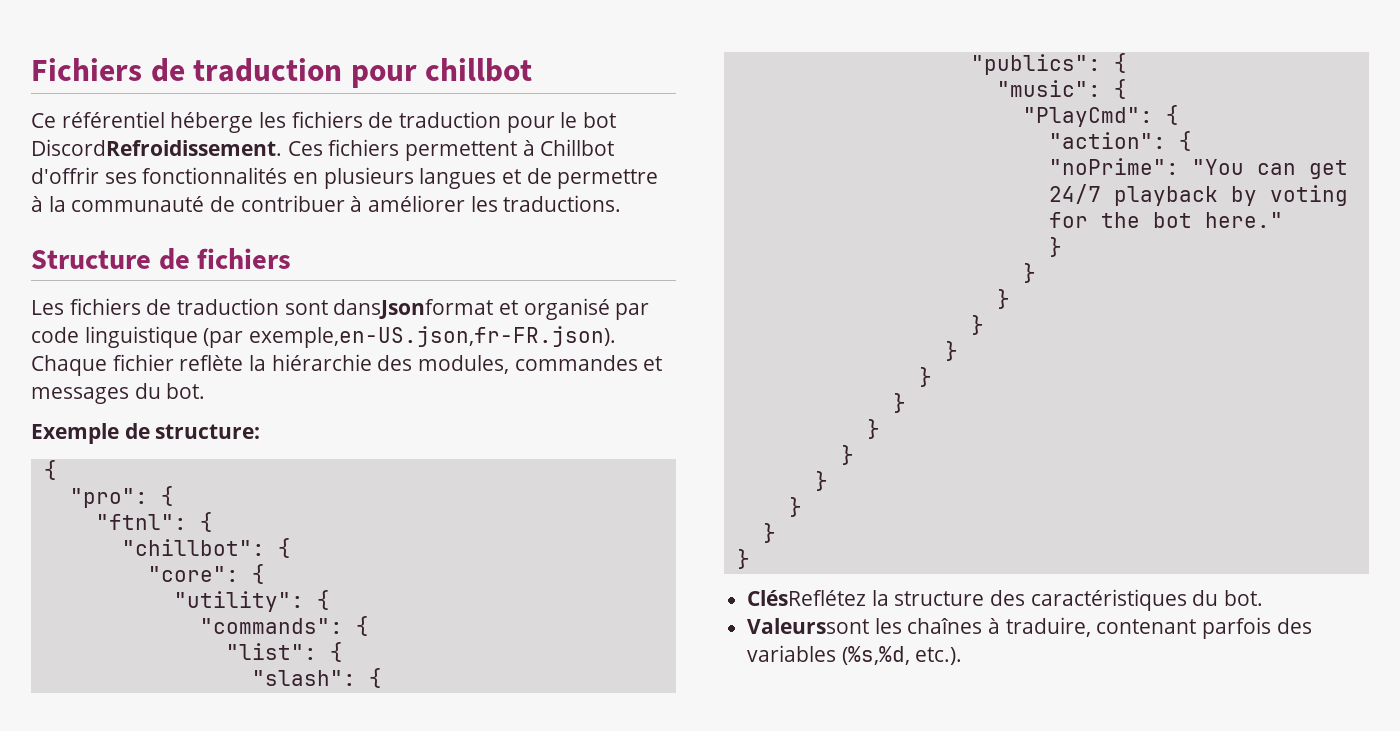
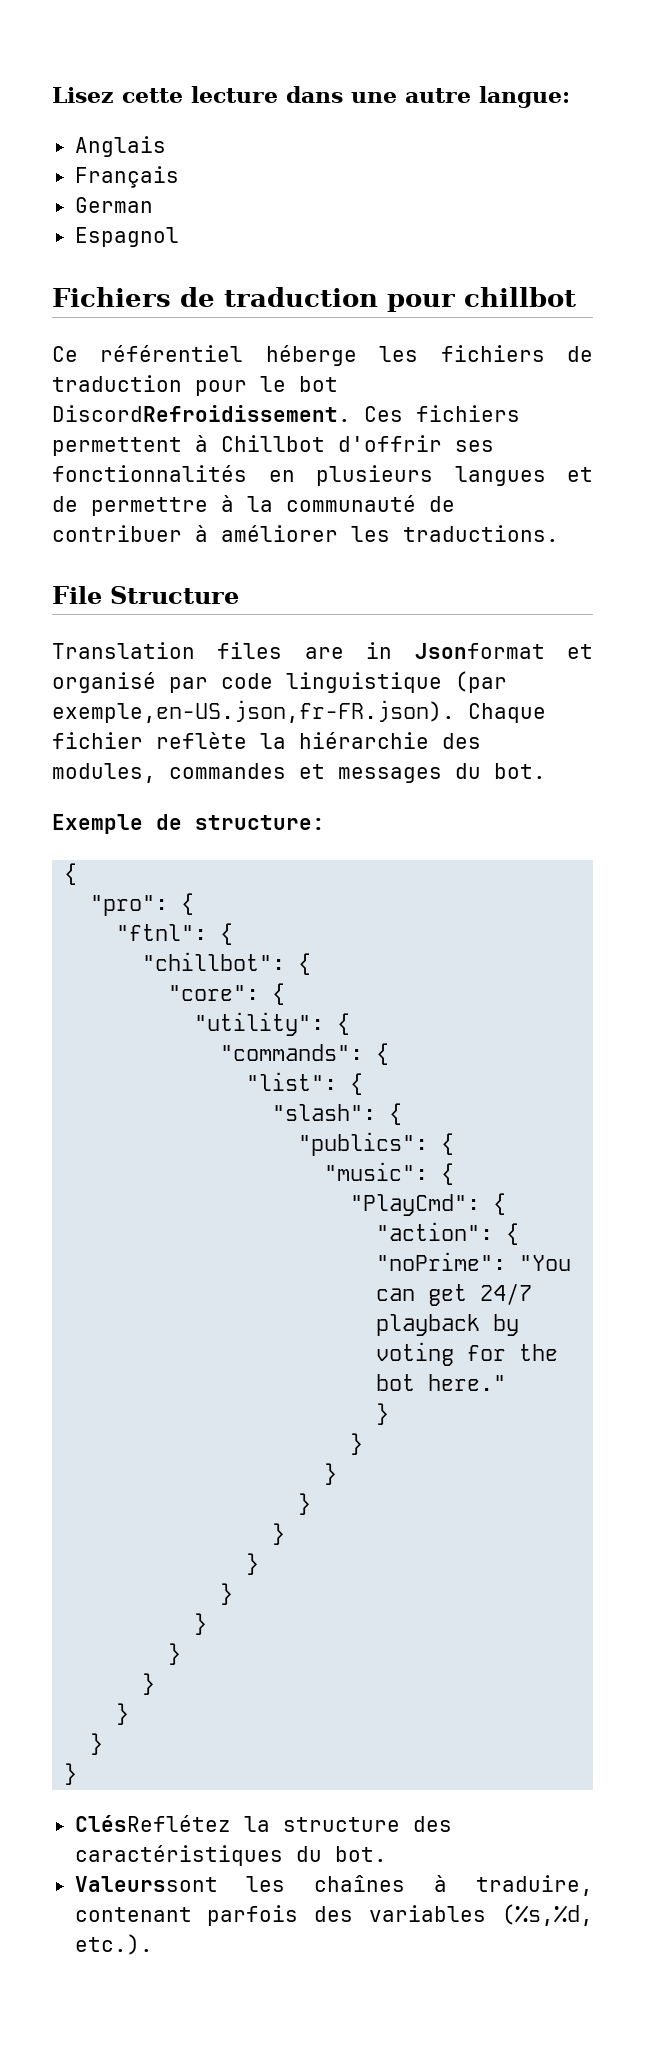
(31, 69) none -> [52,86,570,108] [74,136,166,157] [74,166,179,188] [74,197,153,213] [74,227,179,247] Lisez cette lecture dans une autre langue: // Anglais // Français // German // Espagnol //
(622, 203) none -> [52,586,102,604] File
[158,248,292,270] [31,298,494,319] de fichiers // Les fichiers de traduction sont dansJsonformat -> [52,642,545,659] // Translation files are in Jsonformat

